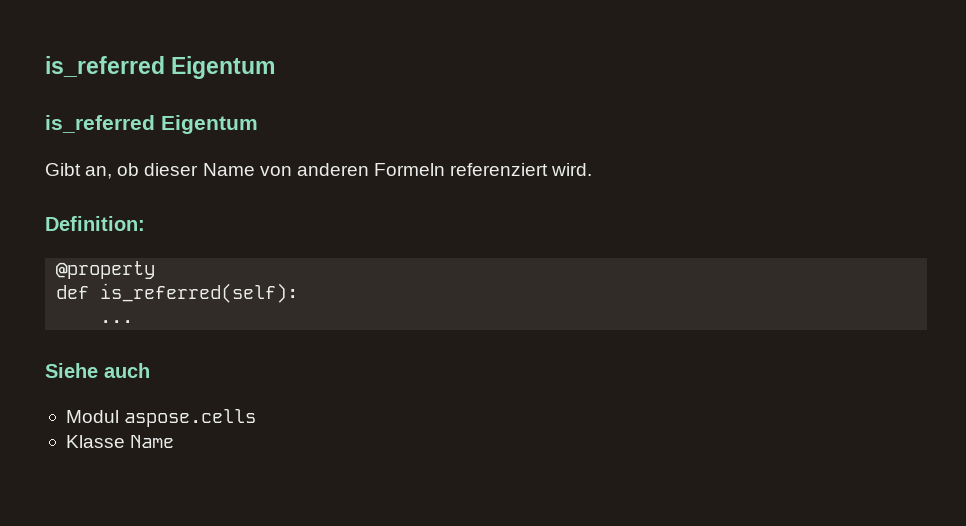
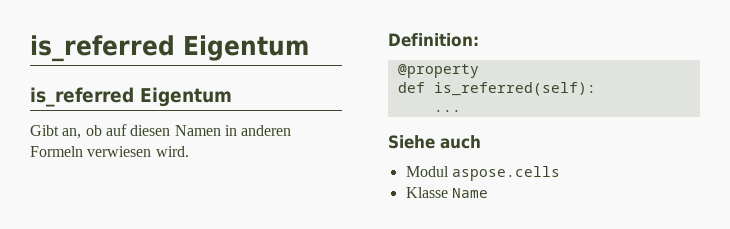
[144,163,292,176] dieser Name von -> [105,124,237,136] auf diesen Namen in
[450,163,549,176] referenziert -> [87,146,152,157] verwiesen

